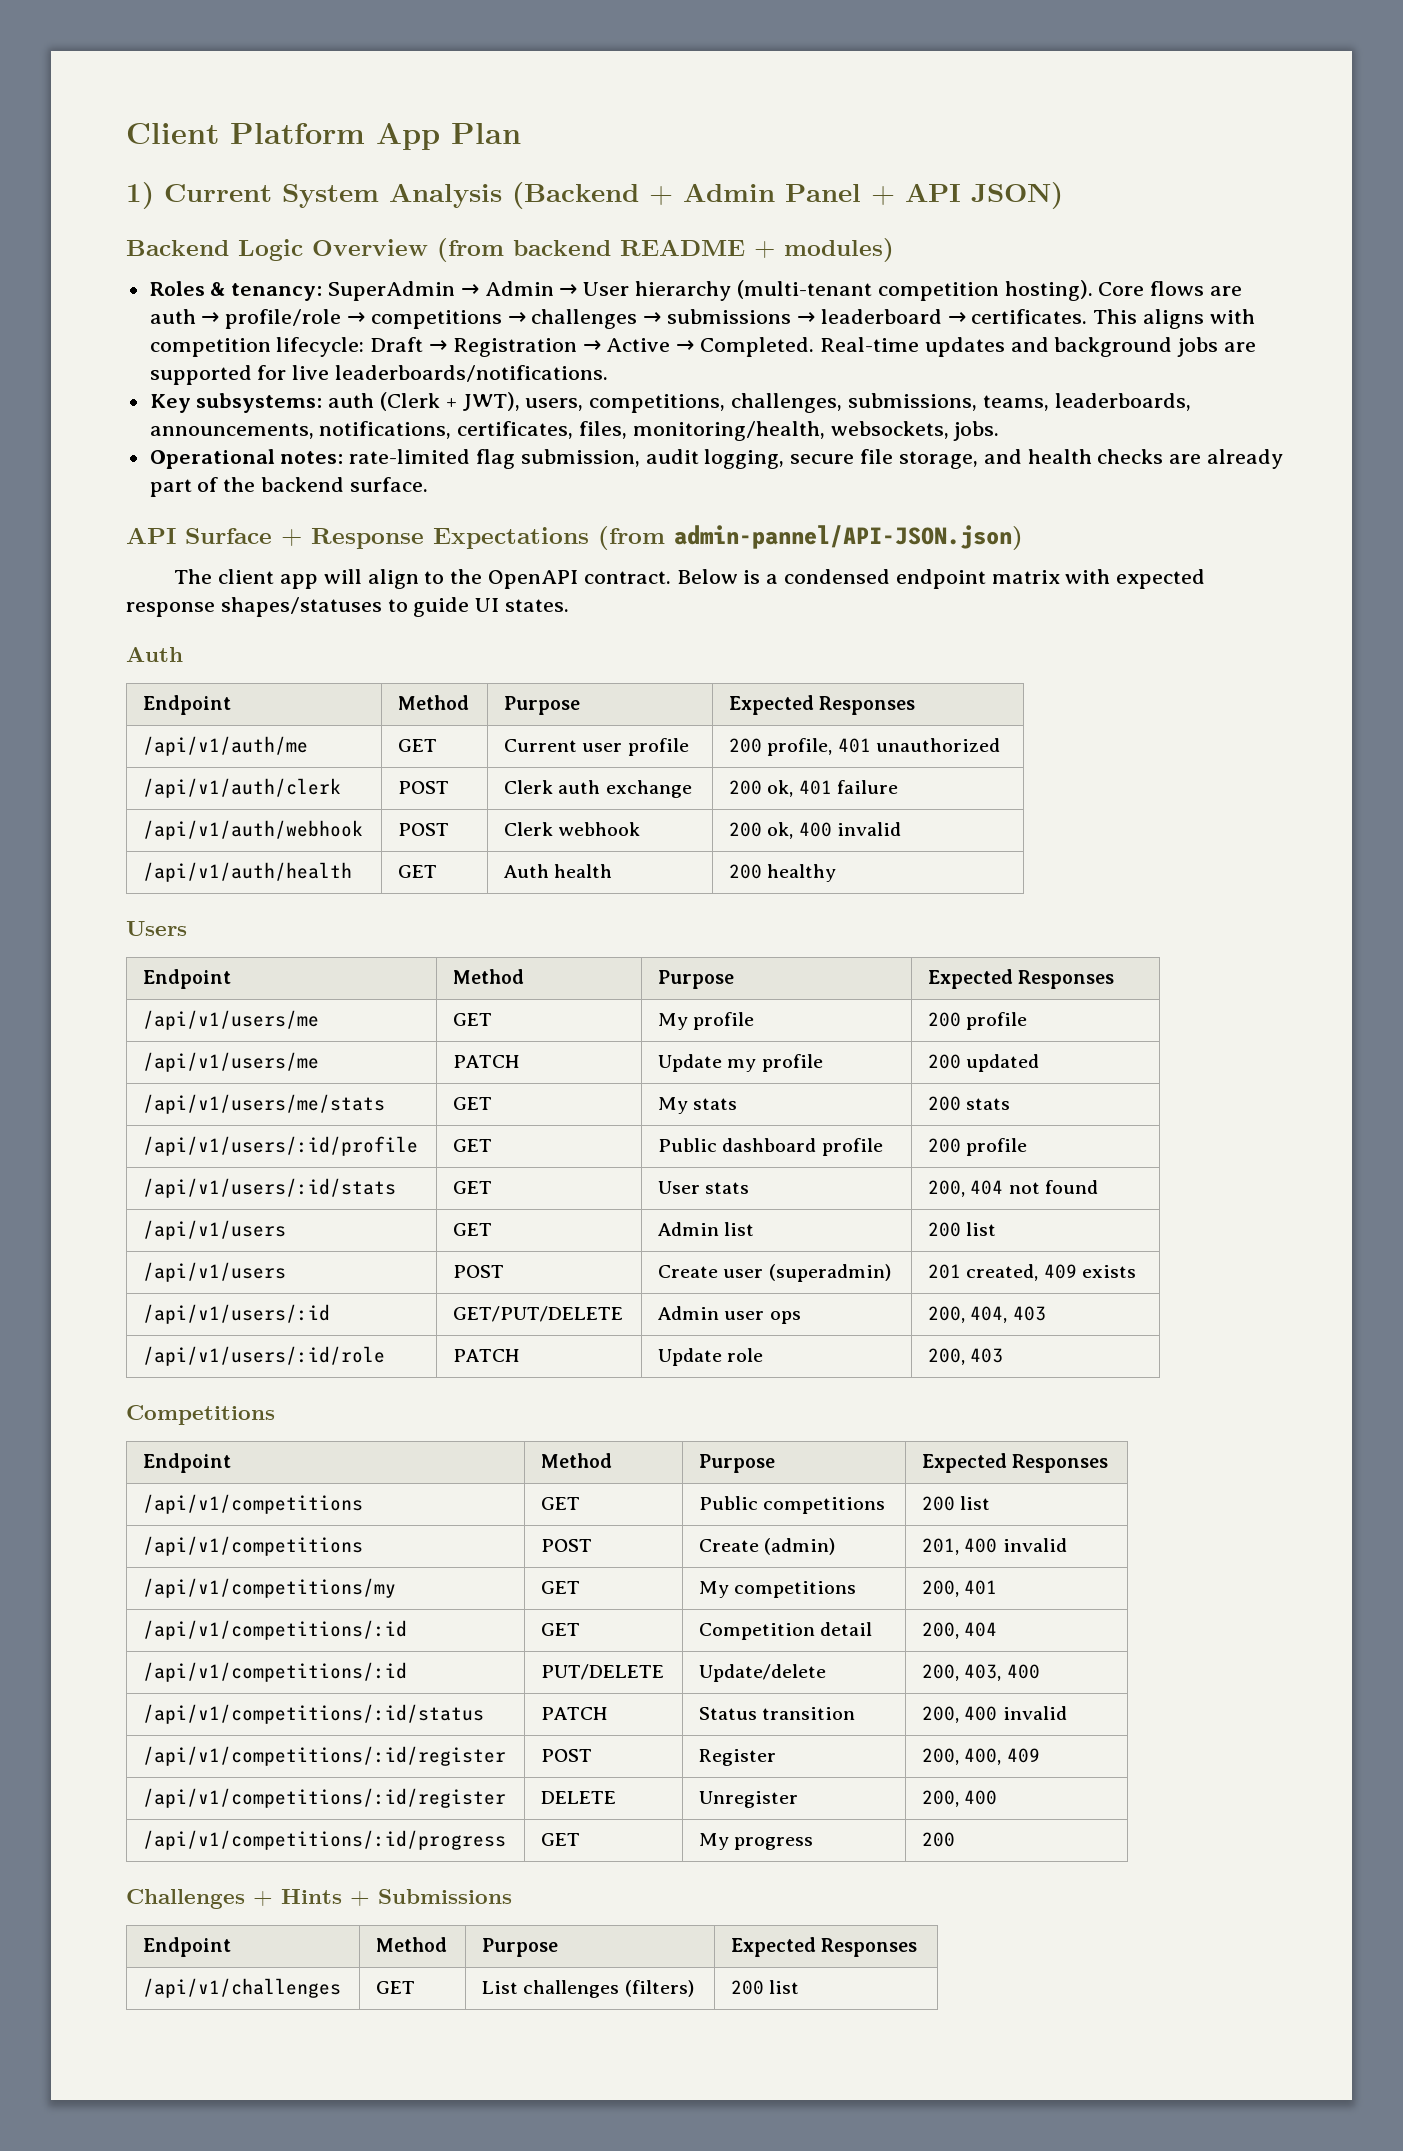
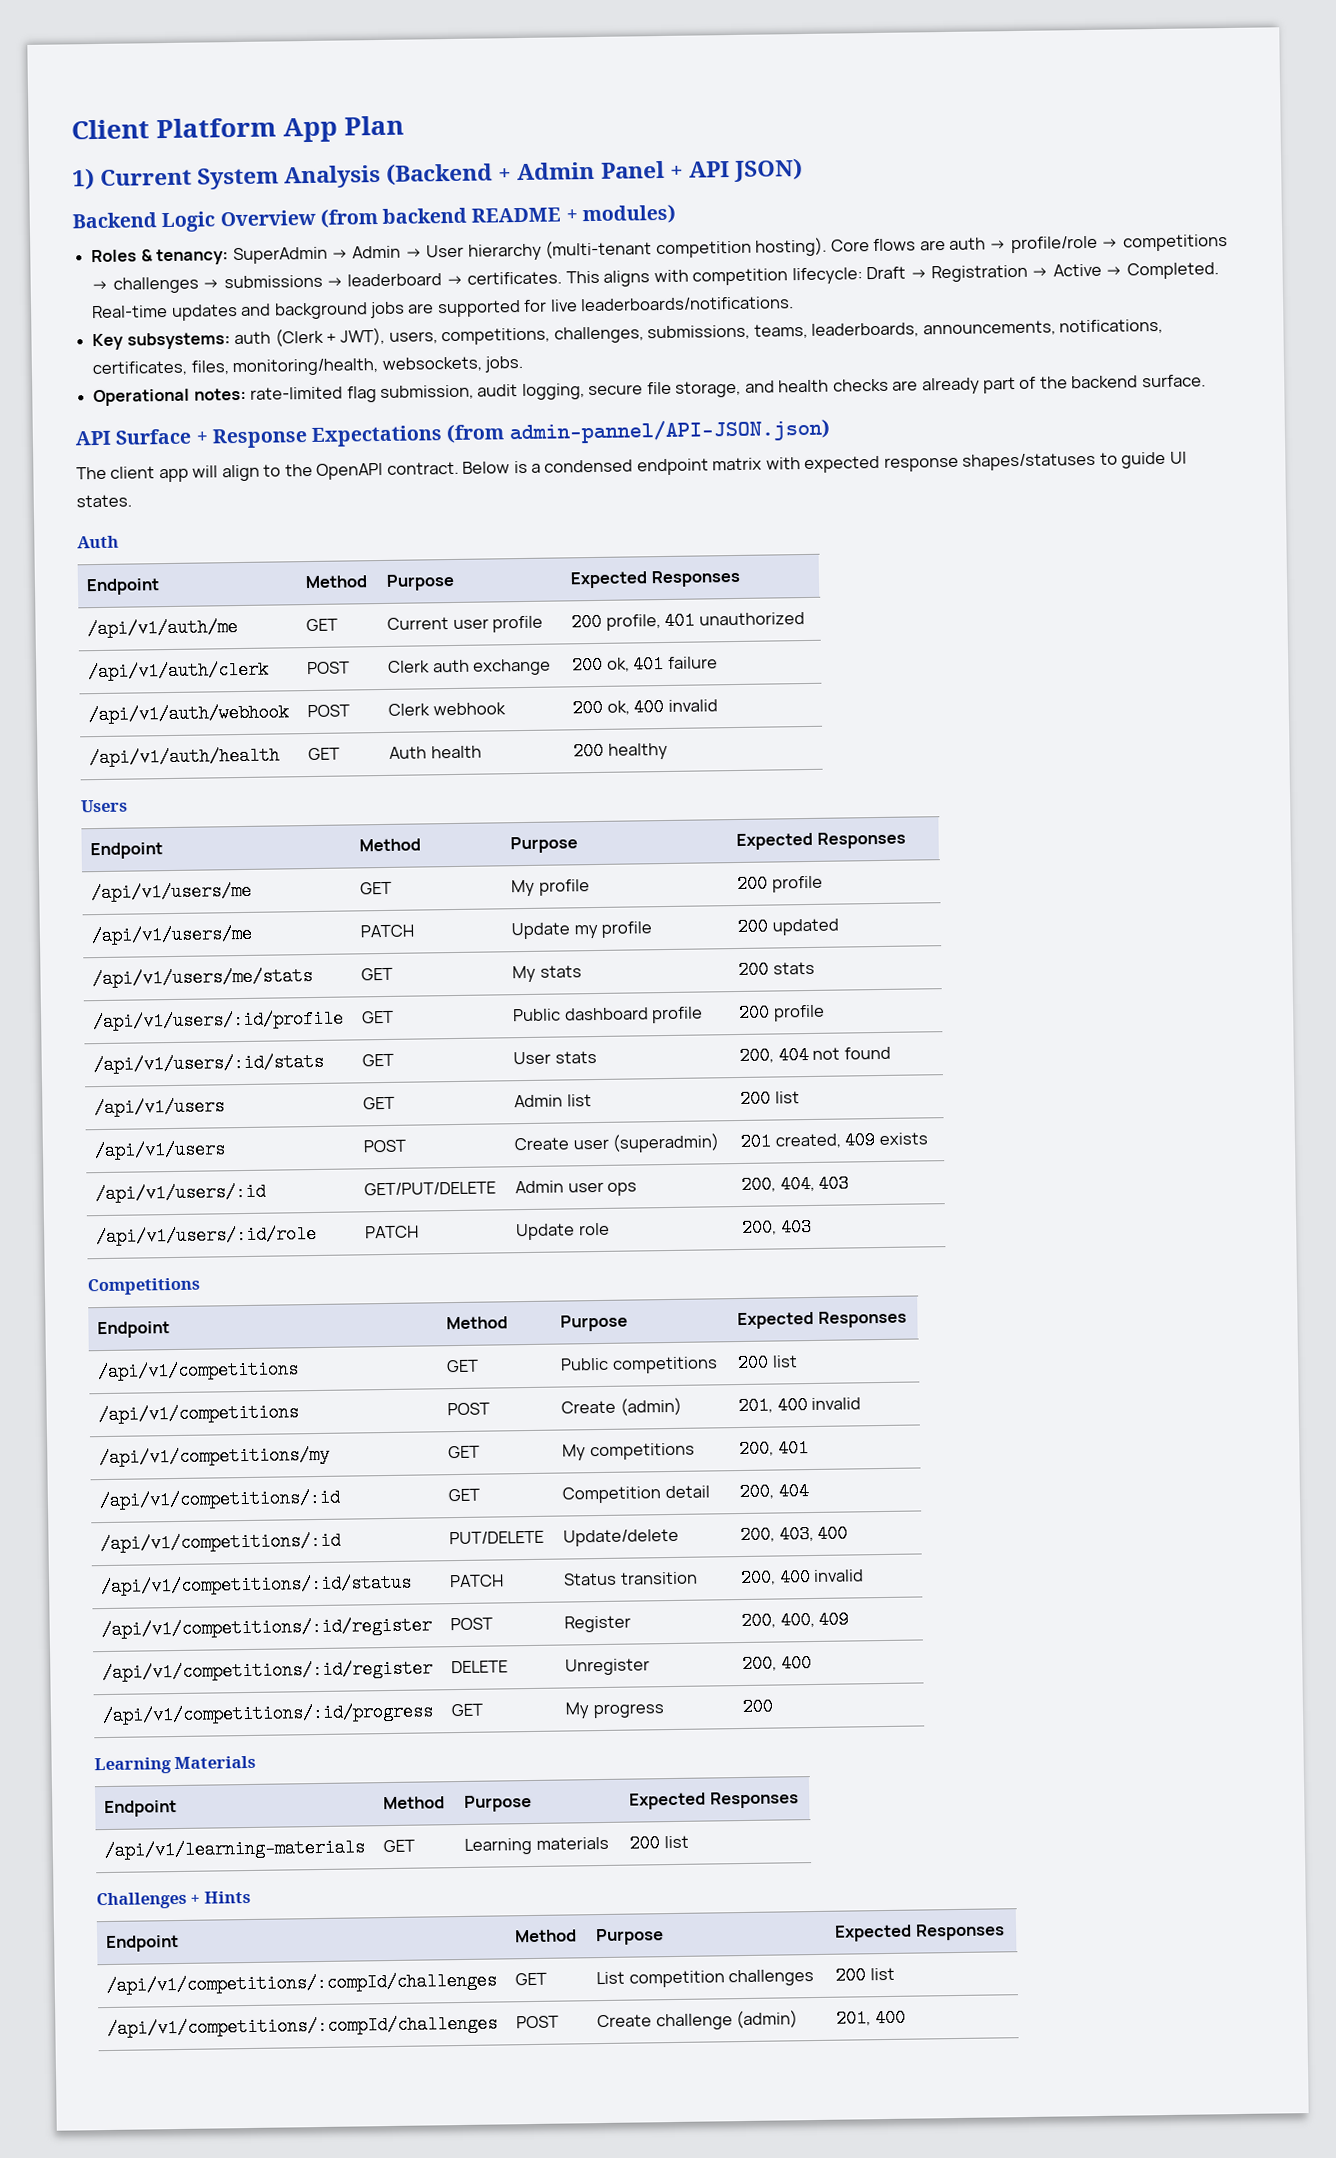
[126,1889,512,1909] [143,1937,232,1957] [376,1937,448,1952] [482,1938,559,1957] [731,1937,918,1957] [143,1978,342,1998] Challenges + Hints + Submissions // Endpoint | Method | Purpose | Expected Responses // /api/v1/challenges -> [94,1755,257,1775] [104,1800,178,1818] [383,1796,446,1810] [464,1794,533,1812] [629,1791,799,1810] [104,1838,366,1861] [383,1839,416,1853] [464,1836,609,1855] [629,1834,689,1853] [96,1890,251,1910] [106,1934,180,1953] [515,1929,578,1943] [596,1928,665,1946] [834,1923,1005,1942] [106,1971,498,1996] Learning Materials // Endpoint | Method | Purpose | Expected Responses // /api/v1/learning-materials | GET | Learning materials | 200 list // Challenges + Hints // Endpoint | Method | Purpose | Expected Responses // /api/v1/competitions/:compId/challenges
[523,1980,694,1998] [731,1980,800,1995] challenges (filters) | 200 list -> [628,1969,815,1988] [835,1966,895,1985] [107,2014,499,2039] [516,2015,560,2029] [597,2010,799,2031] [836,2008,906,2028] competition challenges | 200 list // /api/v1/competitions/:compId/challenges | POST | Create challenge (admin) | 201, 400

